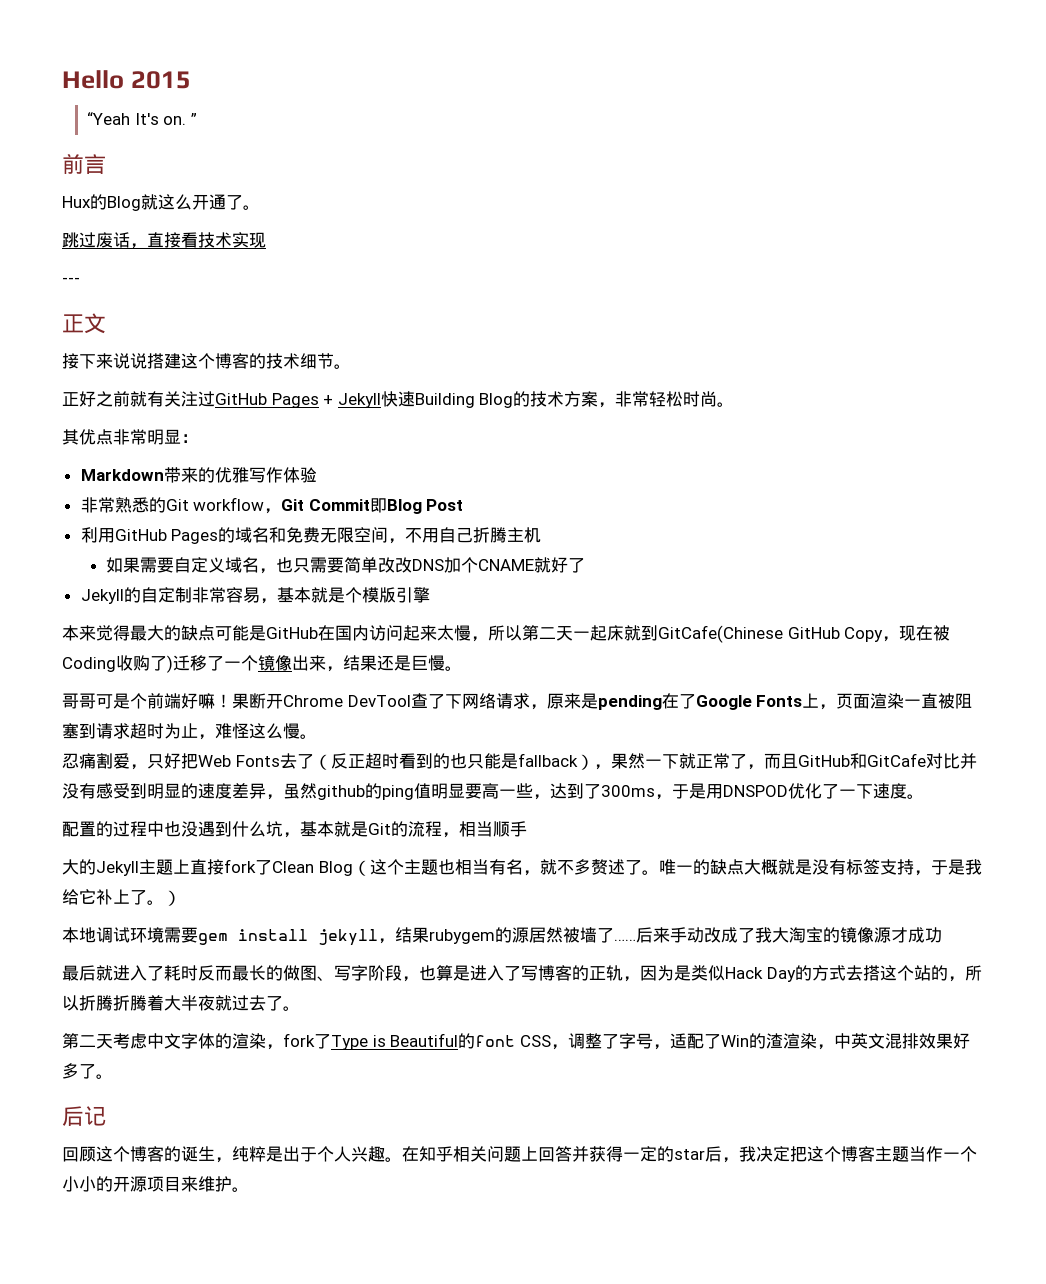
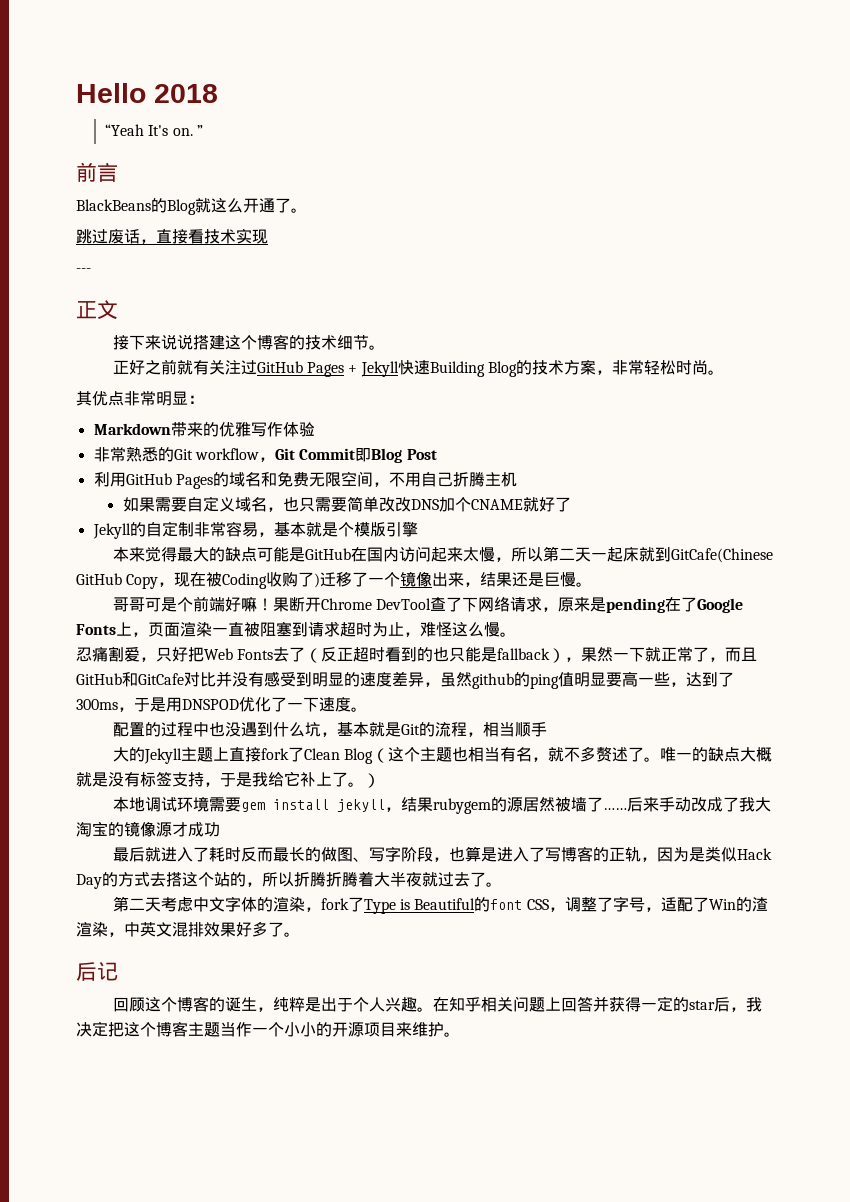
[130,71,191,89] 2015 -> [154,84,218,103] 2018
[62,196,91,208] Hux -> [76,199,151,211] BlackBeans

